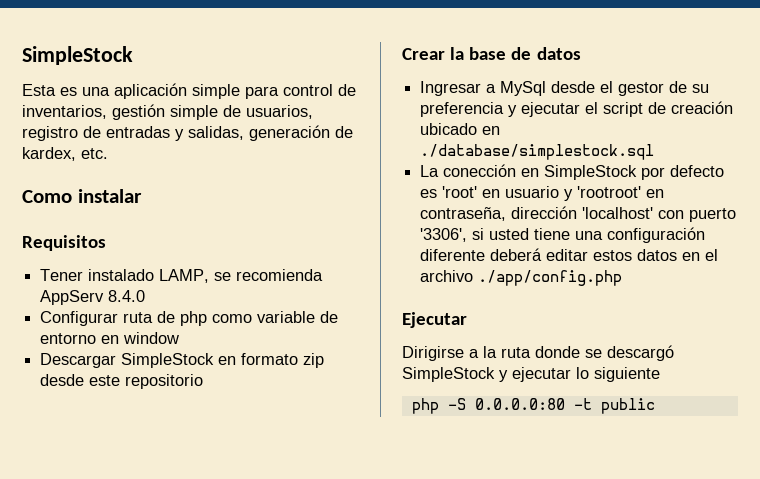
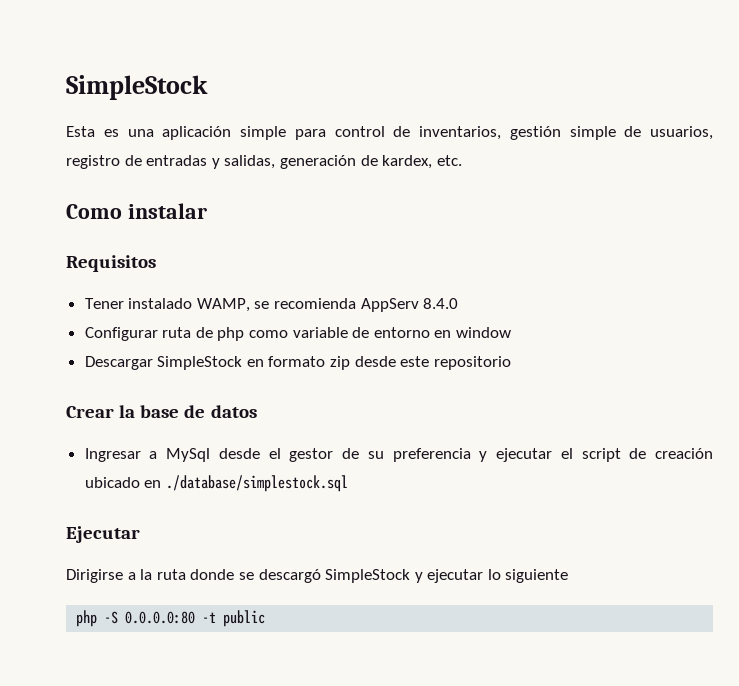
[159,269,210,283] LAMP, -> [196,298,250,312] WAMP,
[420,164,725,180] [420,186,665,201] [420,206,737,222] [420,227,706,243] [420,248,719,261] [420,270,623,286] // La conección en SimpleStock por defecto es 'root' en usuario y 'rootroot' en contraseña, dirección 'localhost' con puerto '3306', si usted tiene una configuración diferente deberá editar estos datos en el archivo ./app/config.php -> (348, 483) none

